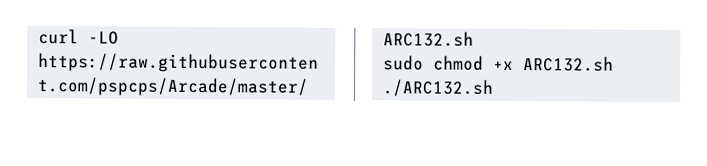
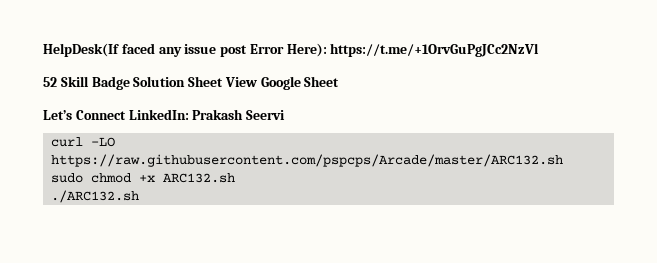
(37, 37) none -> [43,43,540,57] [43,76,340,90] [43,109,286,120] HelpDesk(If faced any issue post Error Here): https://t.me/+1OrvGuPgJCc2NzVl // 52 Skill Badge Solution Sheet View Google Sheet // Let’s Connect LinkedIn: Prakash Seervi //

